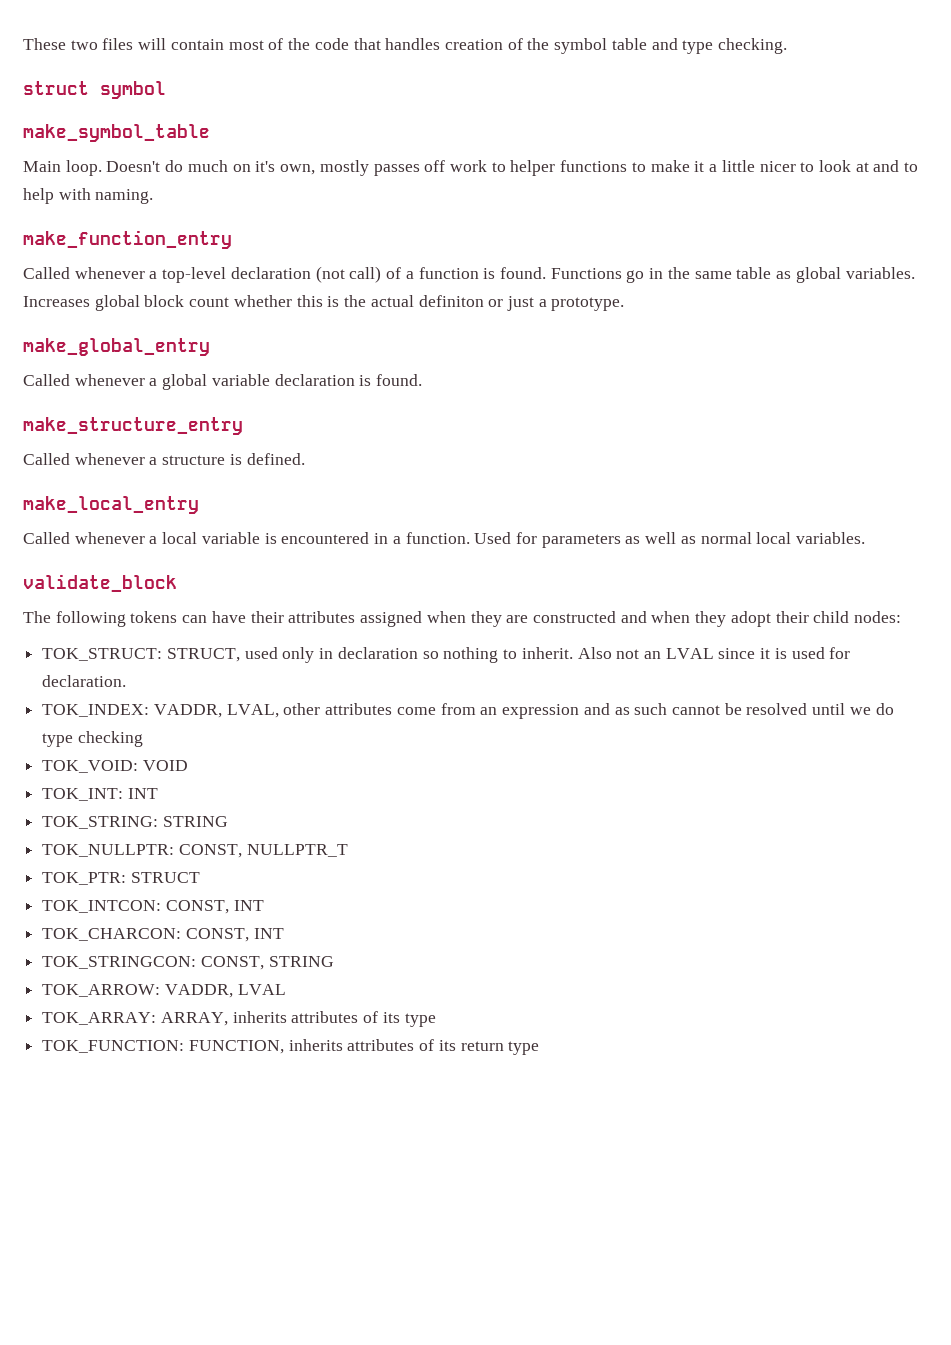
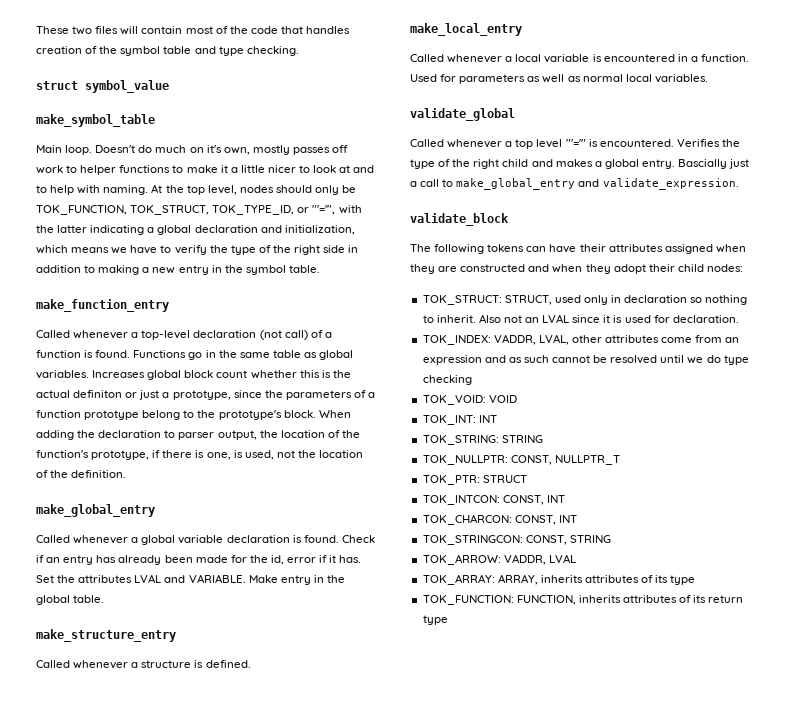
[100,81,166,99] symbol -> [85,80,169,93] symbol_value
(154, 196) none -> [151,184,357,195] [36,205,362,215] [36,225,355,235] [36,245,359,255] [36,265,320,275] At the top level, nodes should only be TOK_FUNCTION, TOK_STRUCT, TOK_TYPE_ID, or "'='", with the latter indicating a global declaration and initialization, which means we have to verify the type of the right side in addition to making a new entry in the symbol table.
[551,297,625,311] prototype. -> [172,390,376,400] [36,410,351,420] [36,430,360,440] [36,450,364,460] [36,470,127,478] prototype, since the parameters of a function prototype belong to the prototype's block. When adding the declaration to parser output, the location of the function's prototype, if there is one, is used, not the location of the definition.
(423, 380) none -> [341,535,375,543] [36,555,362,565] [36,574,345,585] [36,595,105,605] Check if an entry has already been made for the id, error if it has. Set the attributes LVAL and VARIABLE. Make entry in the global table.
(866, 538) none -> [410,108,515,121] [410,139,740,149] [410,159,750,169] [410,178,739,190] // validate_global // Called whenever a top level "'='" is encountered. Verifies the type of the right child and makes a global entry. Bascially just a call to make_global_entry and validate_expression.

